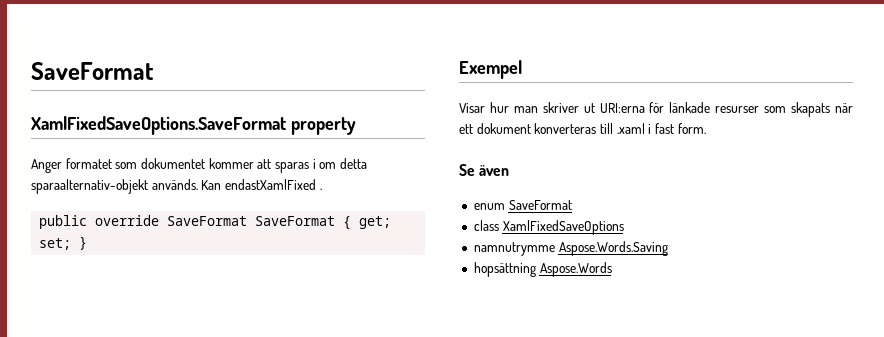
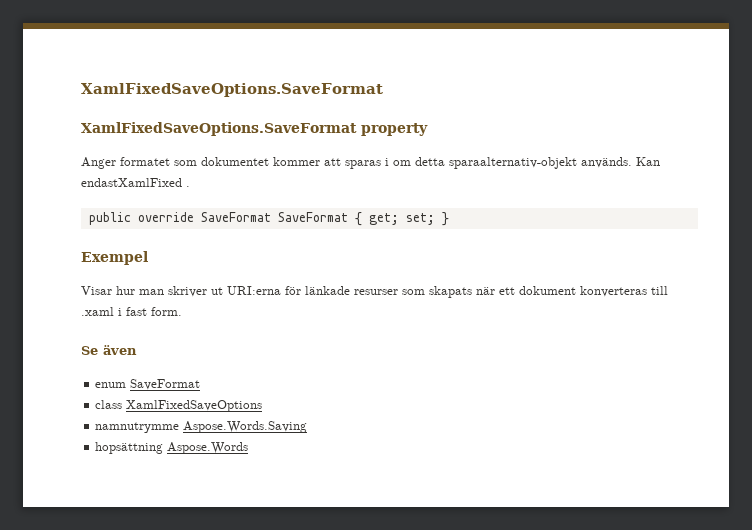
[31,62,154,80] SaveFormat -> [81,83,383,97] XamlFixedSaveOptions.SaveFormat

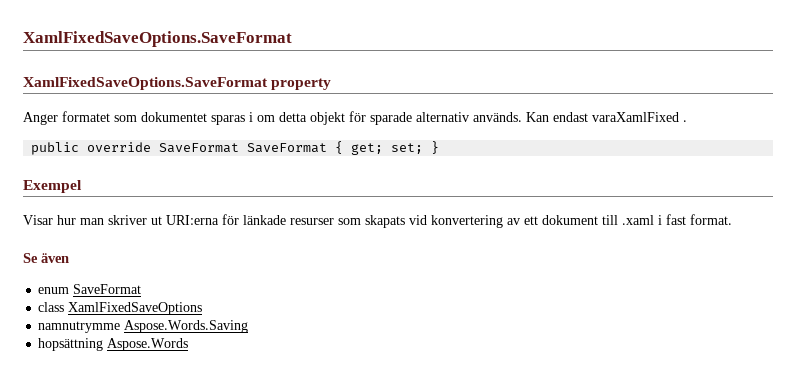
[273,157,341,166] kommer att -> (207, 117) none
[449,157,660,169] [81,178,182,187] sparaalternativ-objekt används. Kan endastXamlFixed -> [310,111,679,125] objekt för sparade alternativ används. Kan endast varaXamlFixed
[476,287,495,295] när -> [409,215,520,228] vid konvertering av
[580,286,647,297] konverteras -> (598, 220) none
[151,307,182,316] form. -> [690,214,732,225] format.

